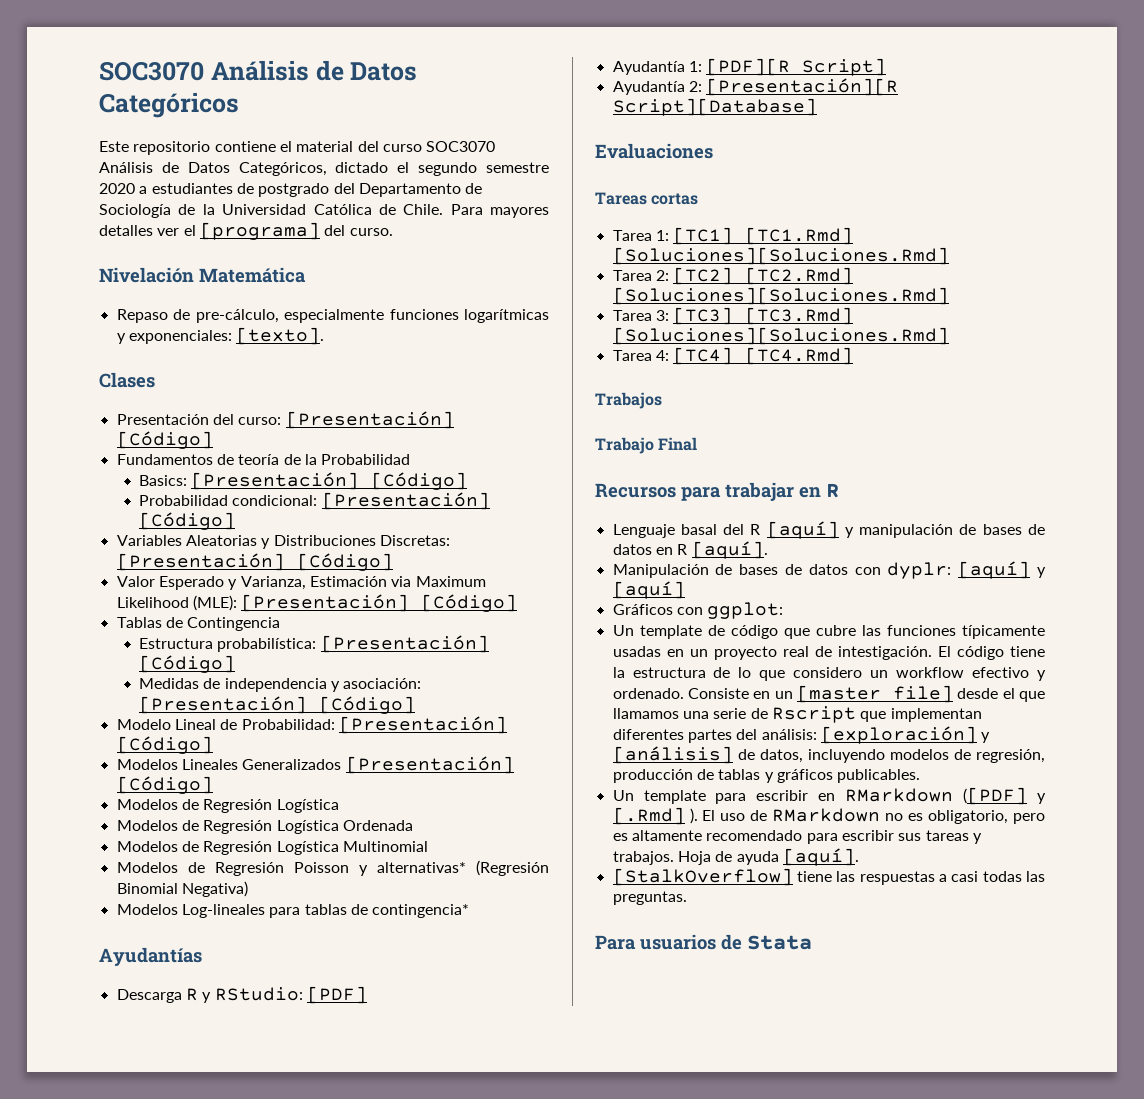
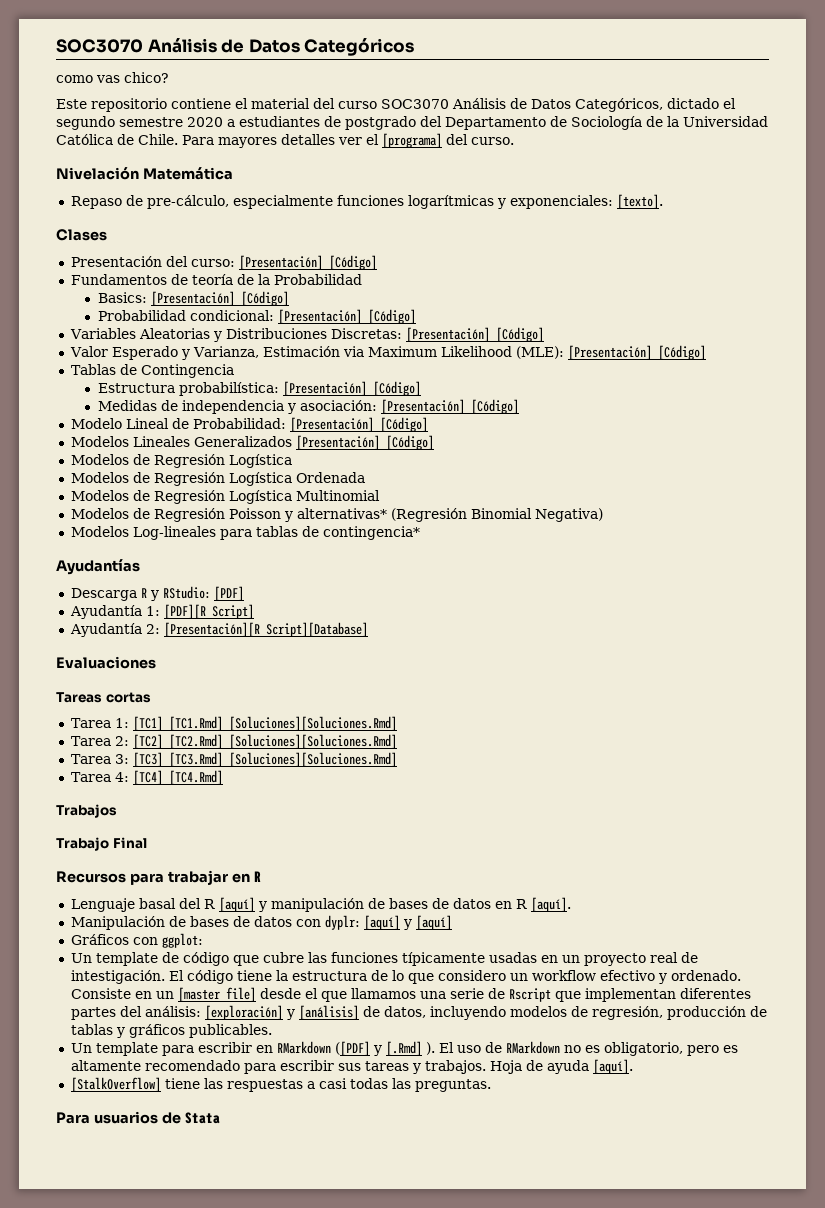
(239, 105) none -> [56,72,169,83] // como vas chico?

